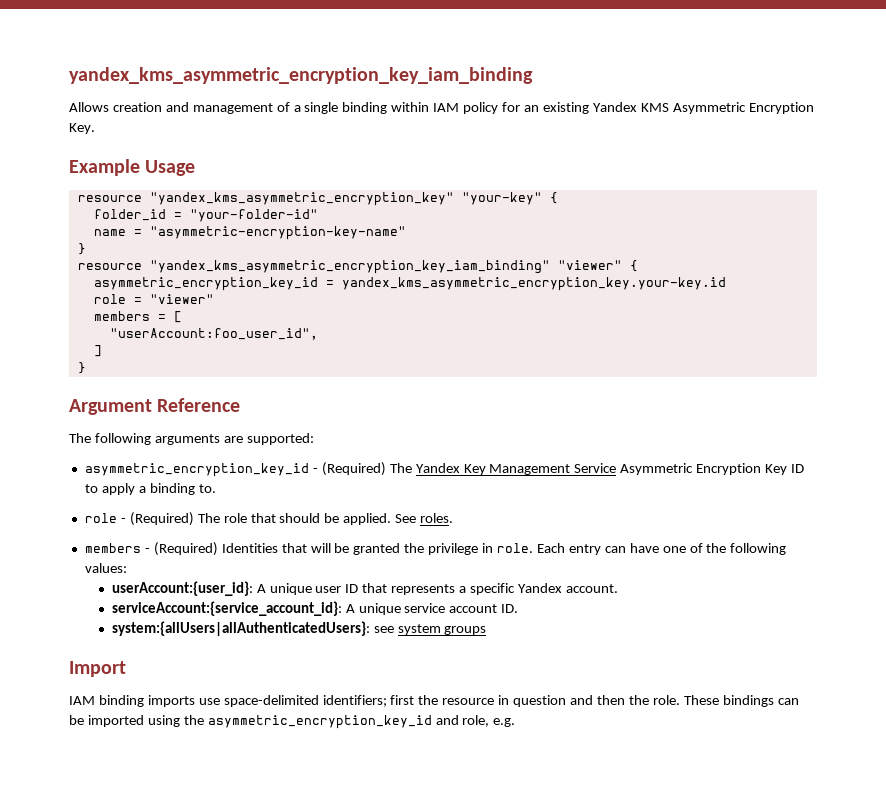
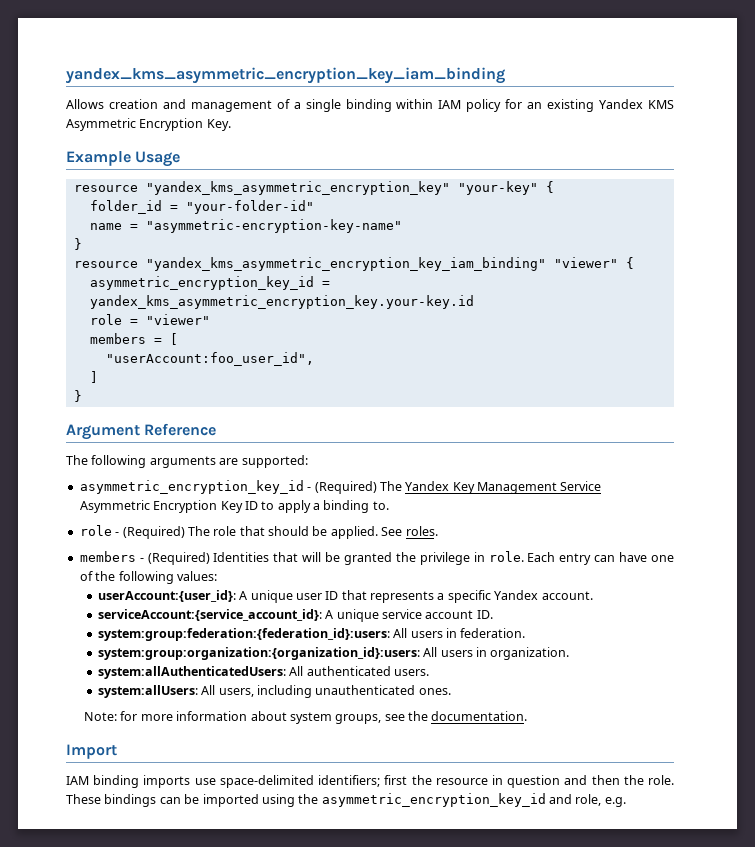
[111,621,487,636] system:{allUsers|allAuthenticatedUsers}: see system groups -> [97,628,526,641] [97,647,570,660] [97,666,429,679] [97,685,451,698] [84,711,528,724] system:group:federation:{federation_id}:users: All users in federation. // system:group:organization:{organization_id}:users: All users in organization. // system:allAuthenticatedUsers: All authenticated users. // system:allUsers: All users, including unauthenticated ones. // Note: for more information about system groups, see the documentation.

